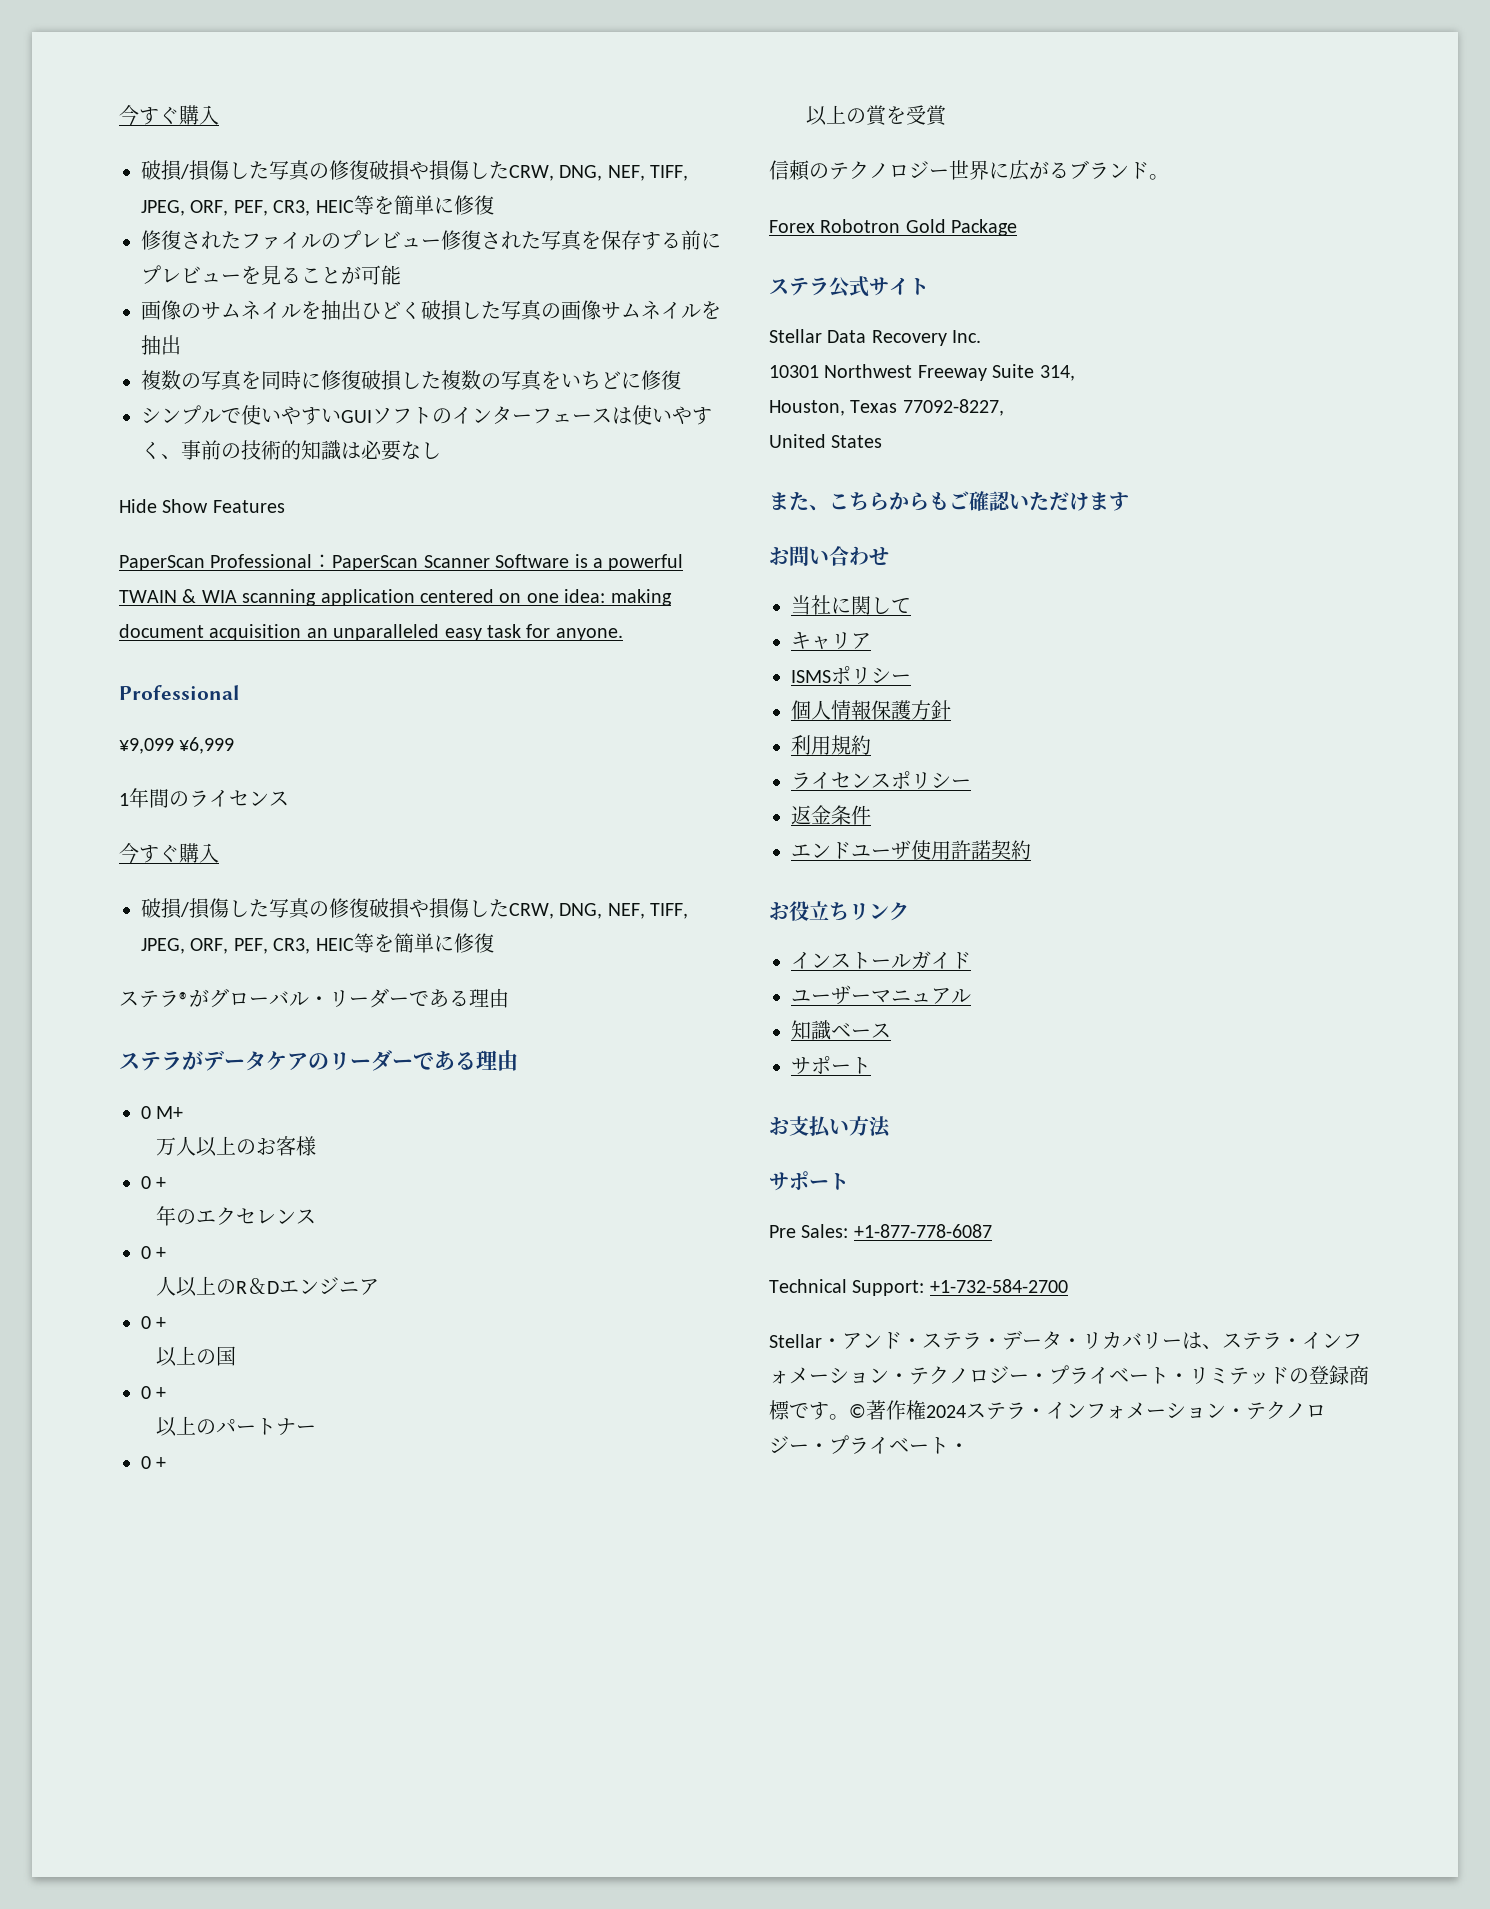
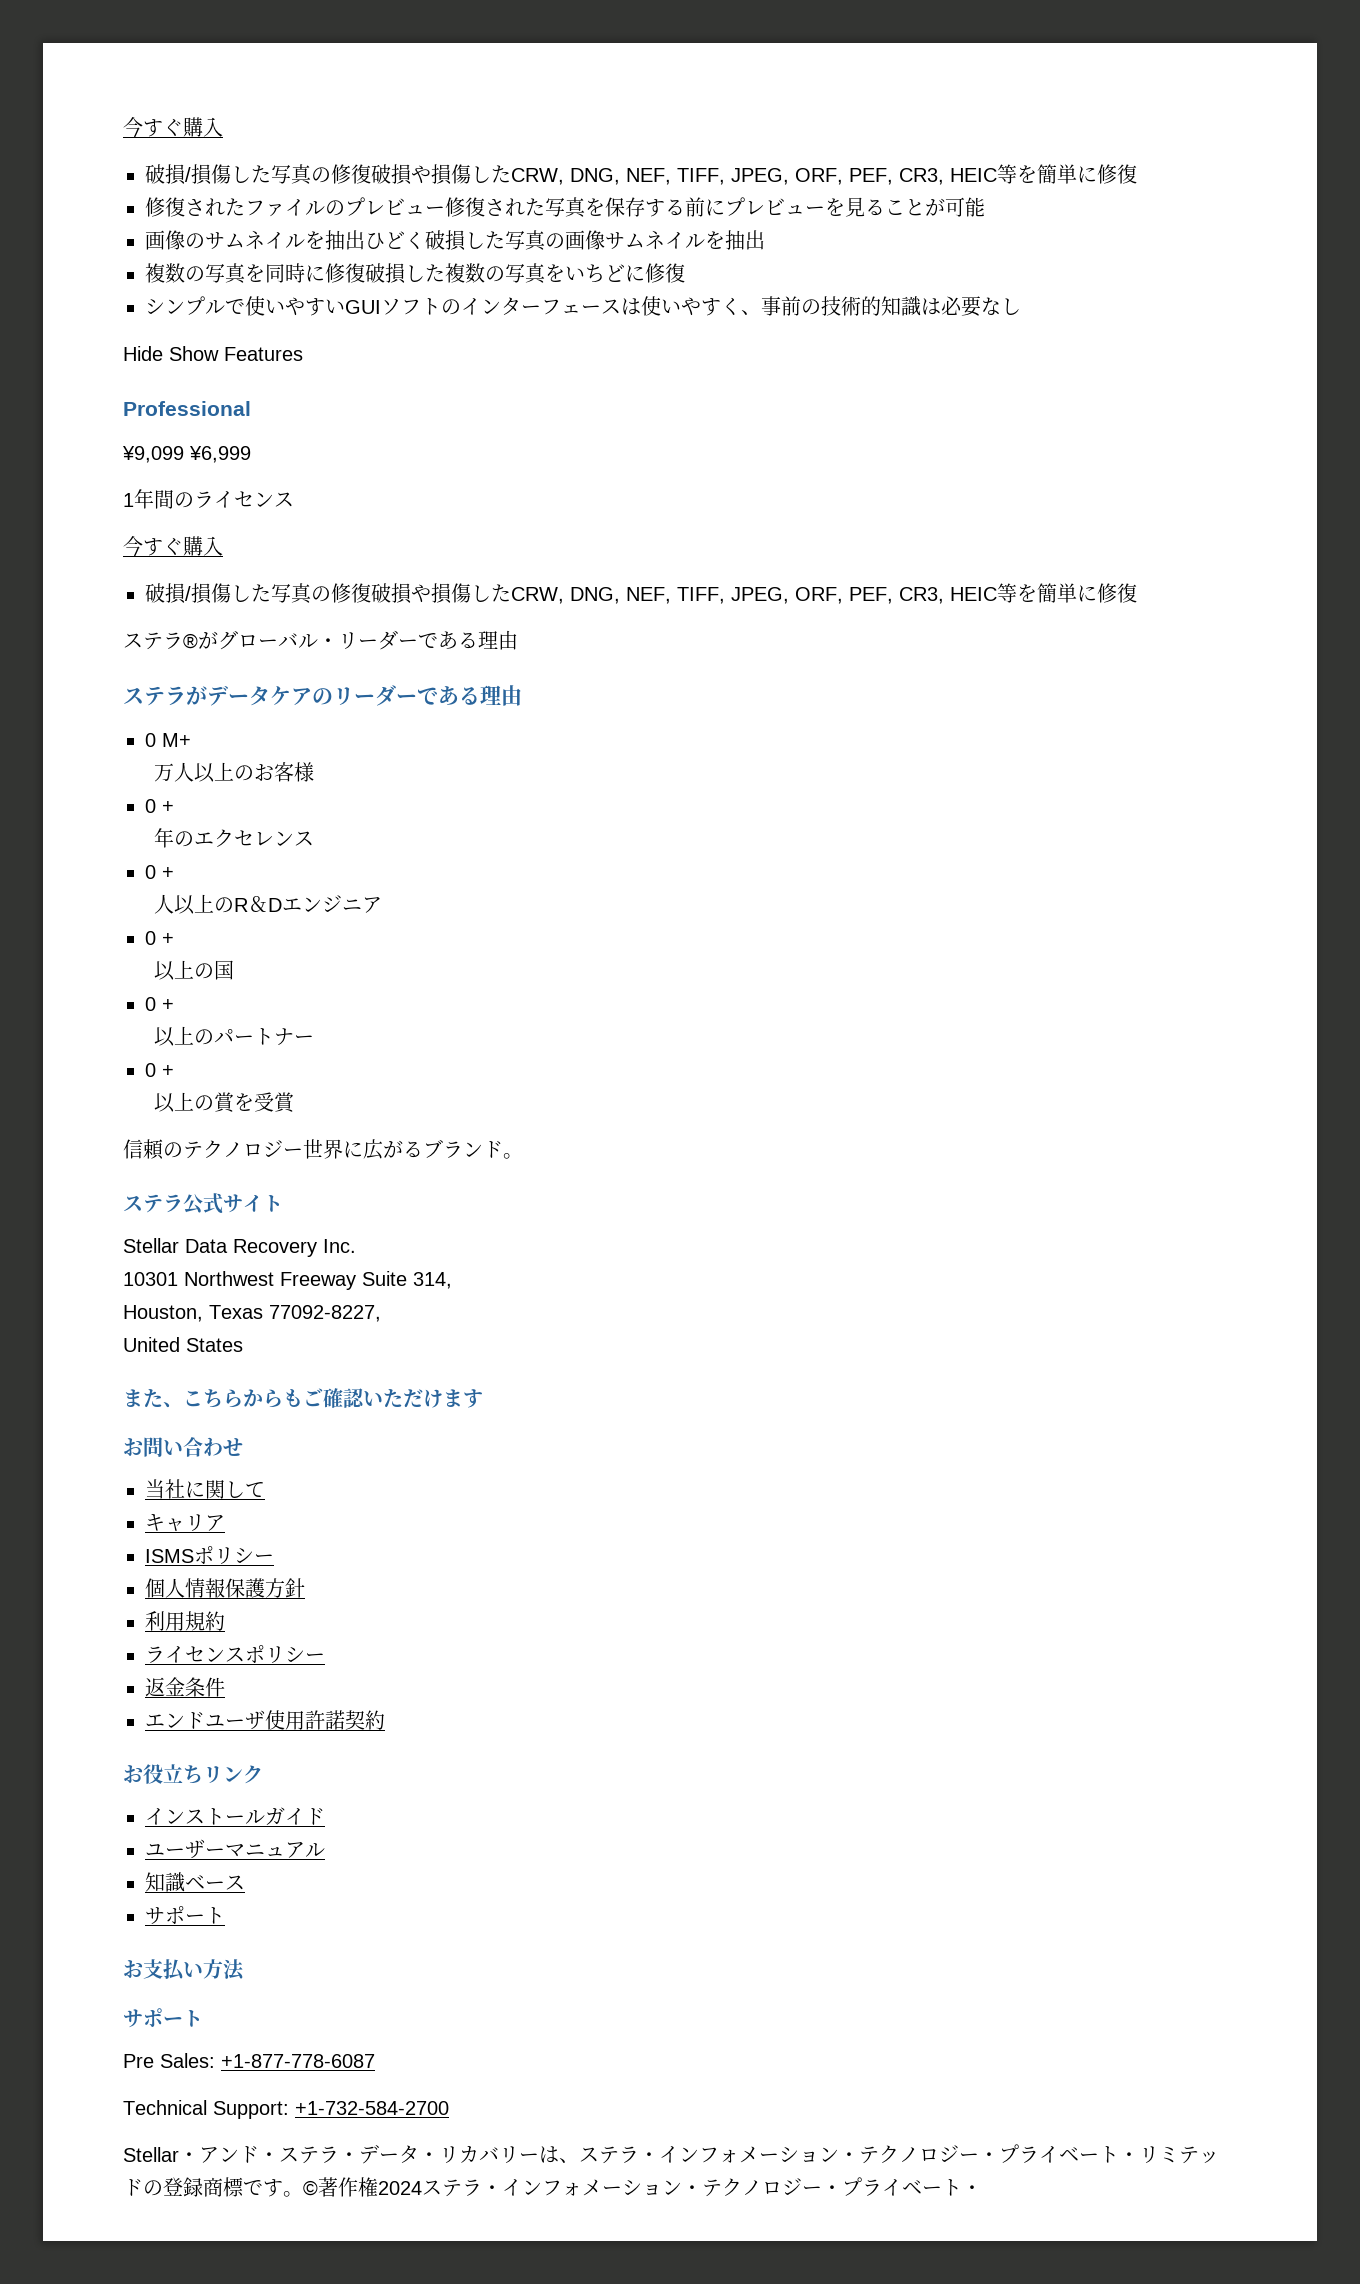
[119,554,684,571] [119,589,672,606] [119,624,623,641] // PaperScan Professional：PaperScan Scanner Software is a powerful TWAIN & WIA scanning application centered on one idea: making document acquisition an unparalleled easy task for anyone. -> (303, 354) none
[769,219,1018,236] // Forex Robotron Gold Package -> (523, 1156) none

